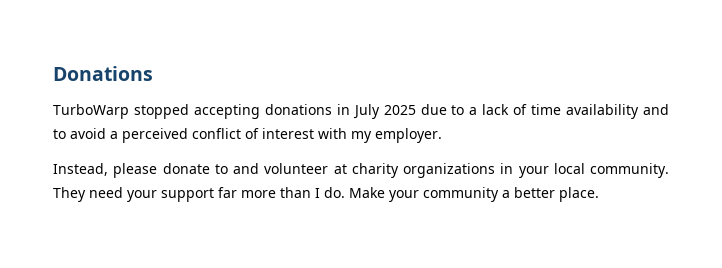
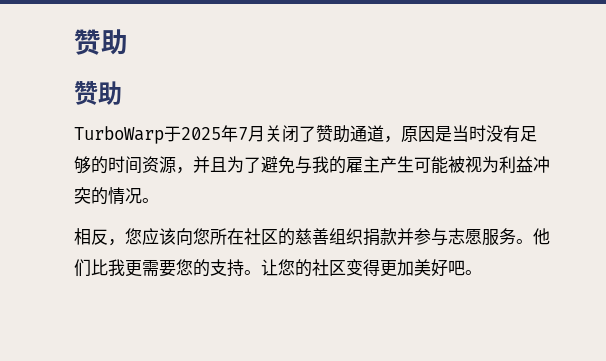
[53,66,153,81] Donations -> [74,29,128,55] [74,81,122,105] 赞助 // 赞助
[133,104,670,119] [53,128,442,143] [53,163,669,178] [53,187,599,202] stopped accepting donations in July 2025 due to a lack of time availability and to avoid a perceived conflict of interest with my employer. // Instead, please donate to and volunteer at charity organizations in your local community. They need your support far more than I do. Make your community a better place. -> [164,125,537,143] [74,156,550,174] [74,187,159,205] [74,228,550,246] [74,259,482,277] 于2025年7月关闭了赞助通道，原因是当时没有足够的时间资源，并且为了避免与我的雇主产生可能被视为利益冲突的情况。 // 相反，您应该向您所在社区的慈善组织捐款并参与志愿服务。他们比我更需要您的支持。让您的社区变得更加美好吧。

